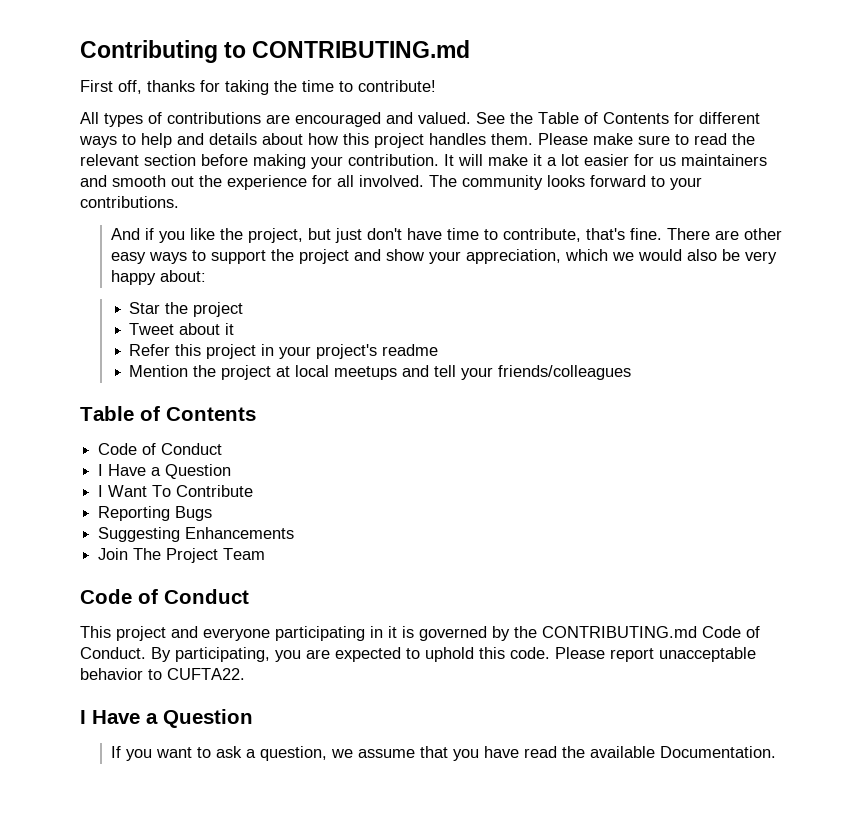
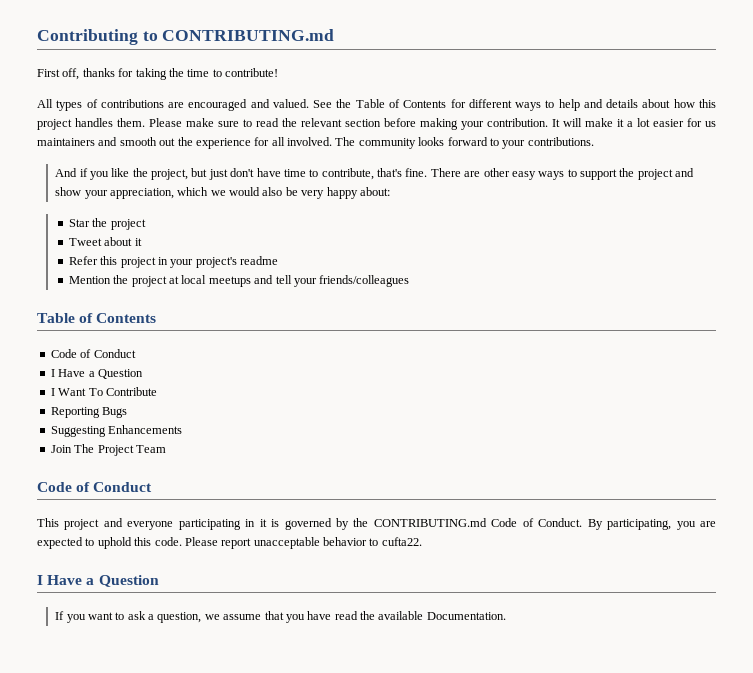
[167,668,245,680] CUFTA22. -> [381,537,422,546] cufta22.

